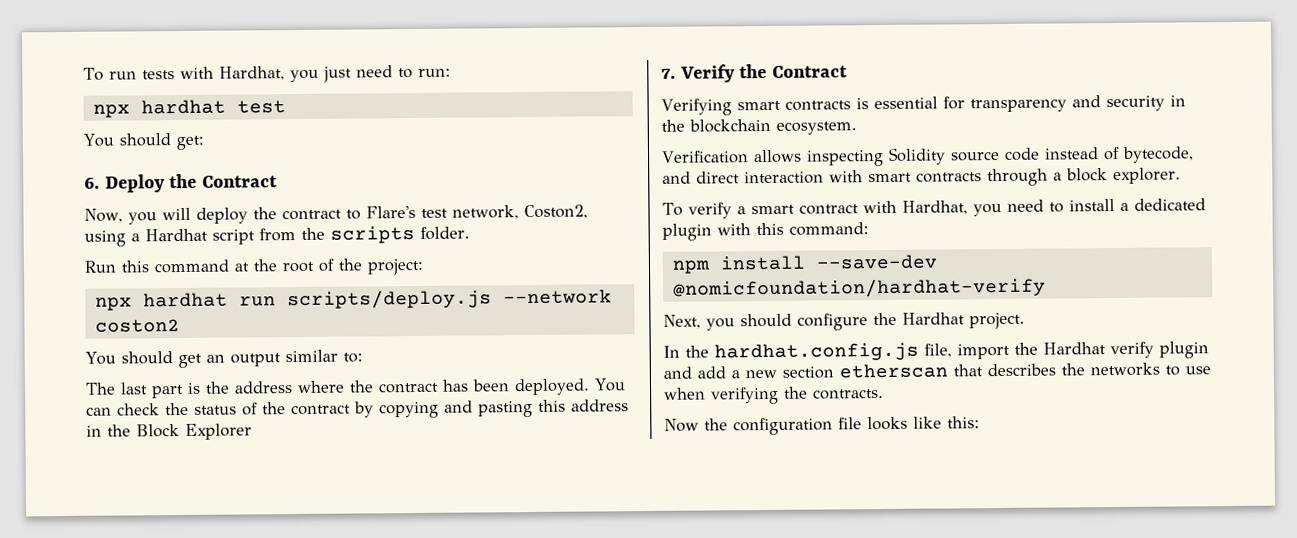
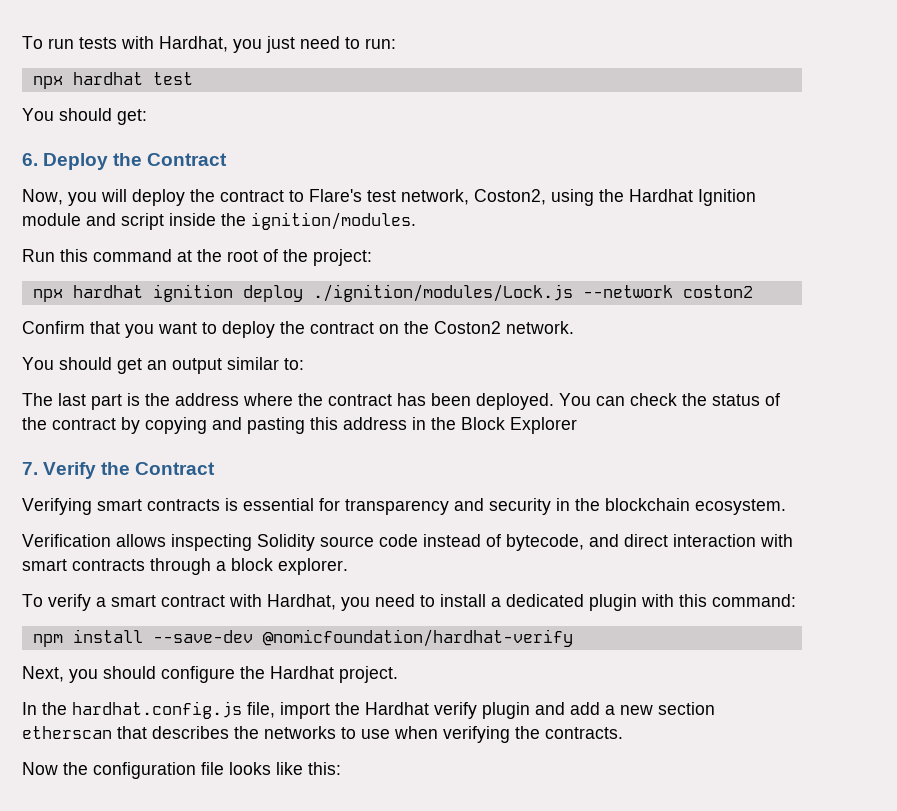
[131,225,470,245] a Hardhat script from the scripts folder. -> [599,189,756,206] [22,212,416,230] the Hardhat Ignition module and script inside the ignition/modules.
[238,289,492,310] run scripts/deploy.js -> [152,284,573,302] ignition deploy ./ignition/modules/Lock.js
(180, 326) none -> [22,321,574,338] // Confirm that you want to deploy the contract on the Coston2 network.

